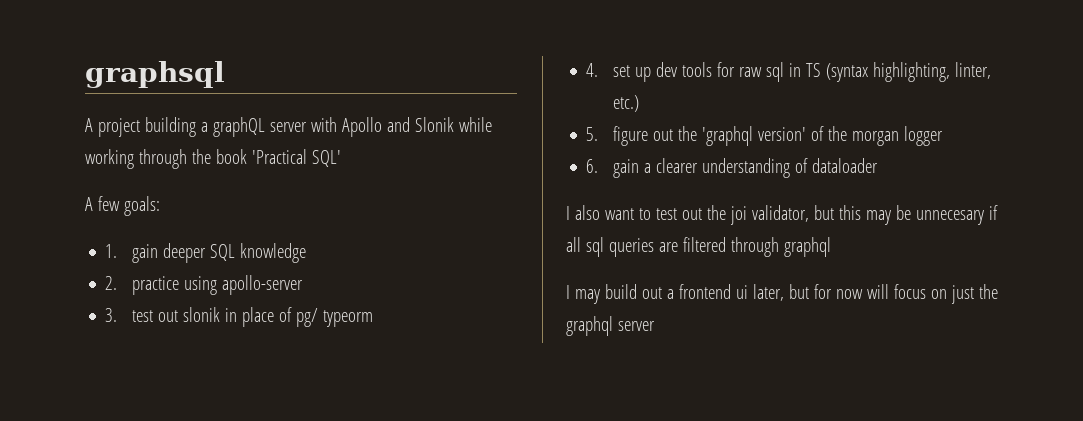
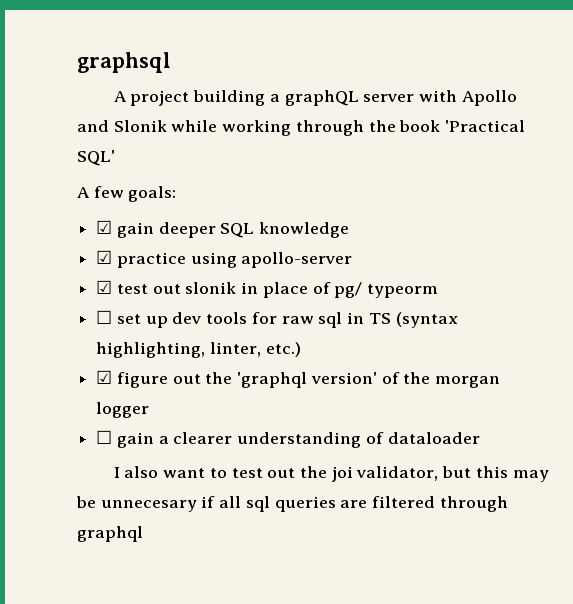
[105,244,118,258] 1. -> [96,220,113,234] ☑
[105,276,118,290] 2. -> [96,250,113,264] ☑
[105,308,118,322] 3. -> [96,280,113,294] ☑
[586,63,599,77] 4. -> [96,310,113,324] ☐
[586,127,599,141] 5. -> [96,370,113,384] ☑
[586,159,599,173] 6. -> [96,430,113,444] ☐
[566,284,998,304] [566,316,655,336] // I may build out a frontend ui later, but for now will focus on just the graphql server -> (143, 534) none

